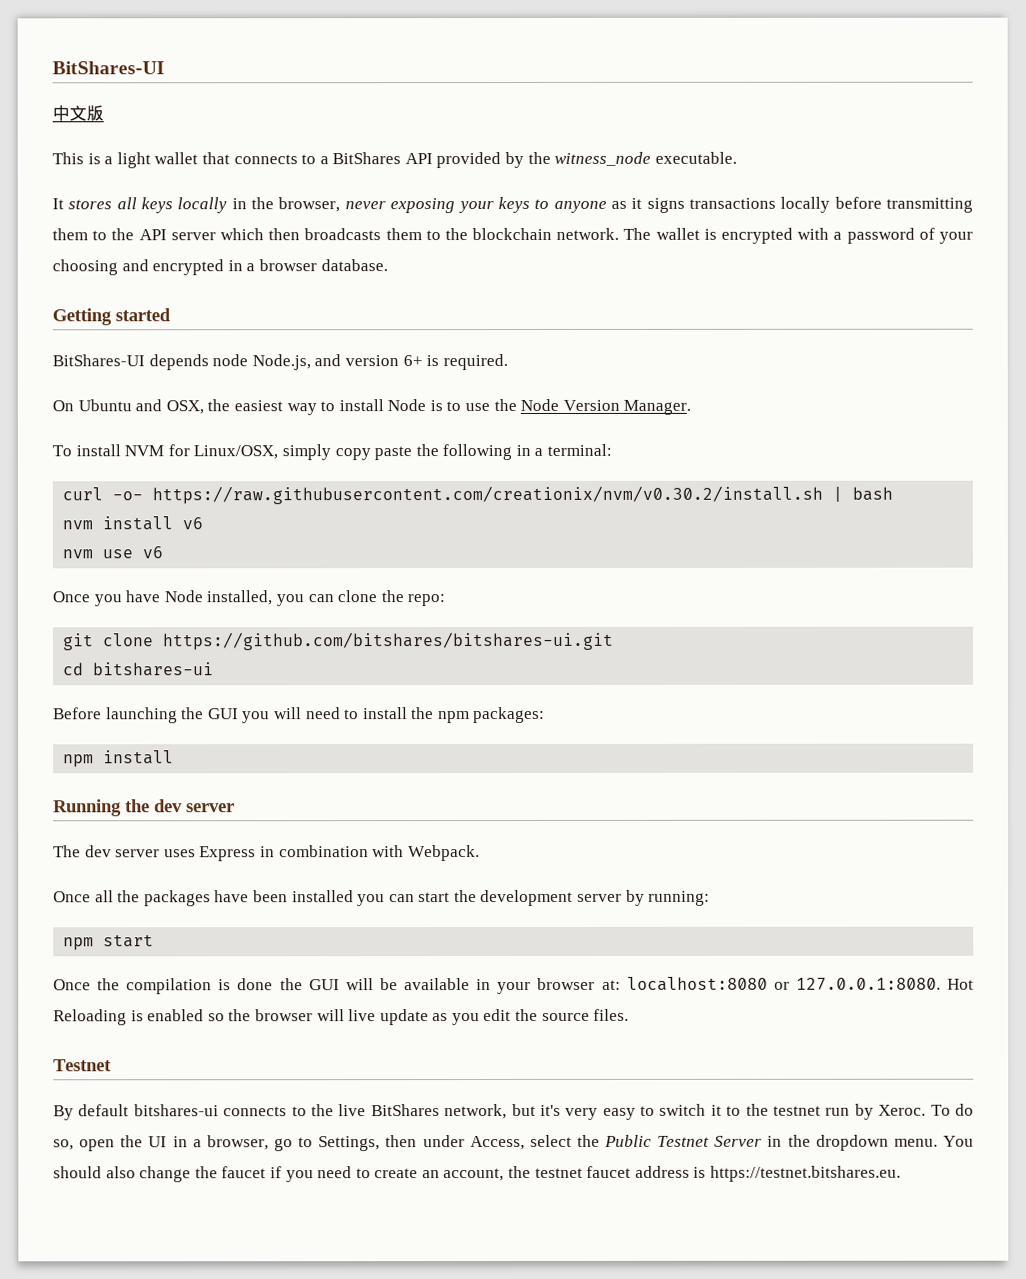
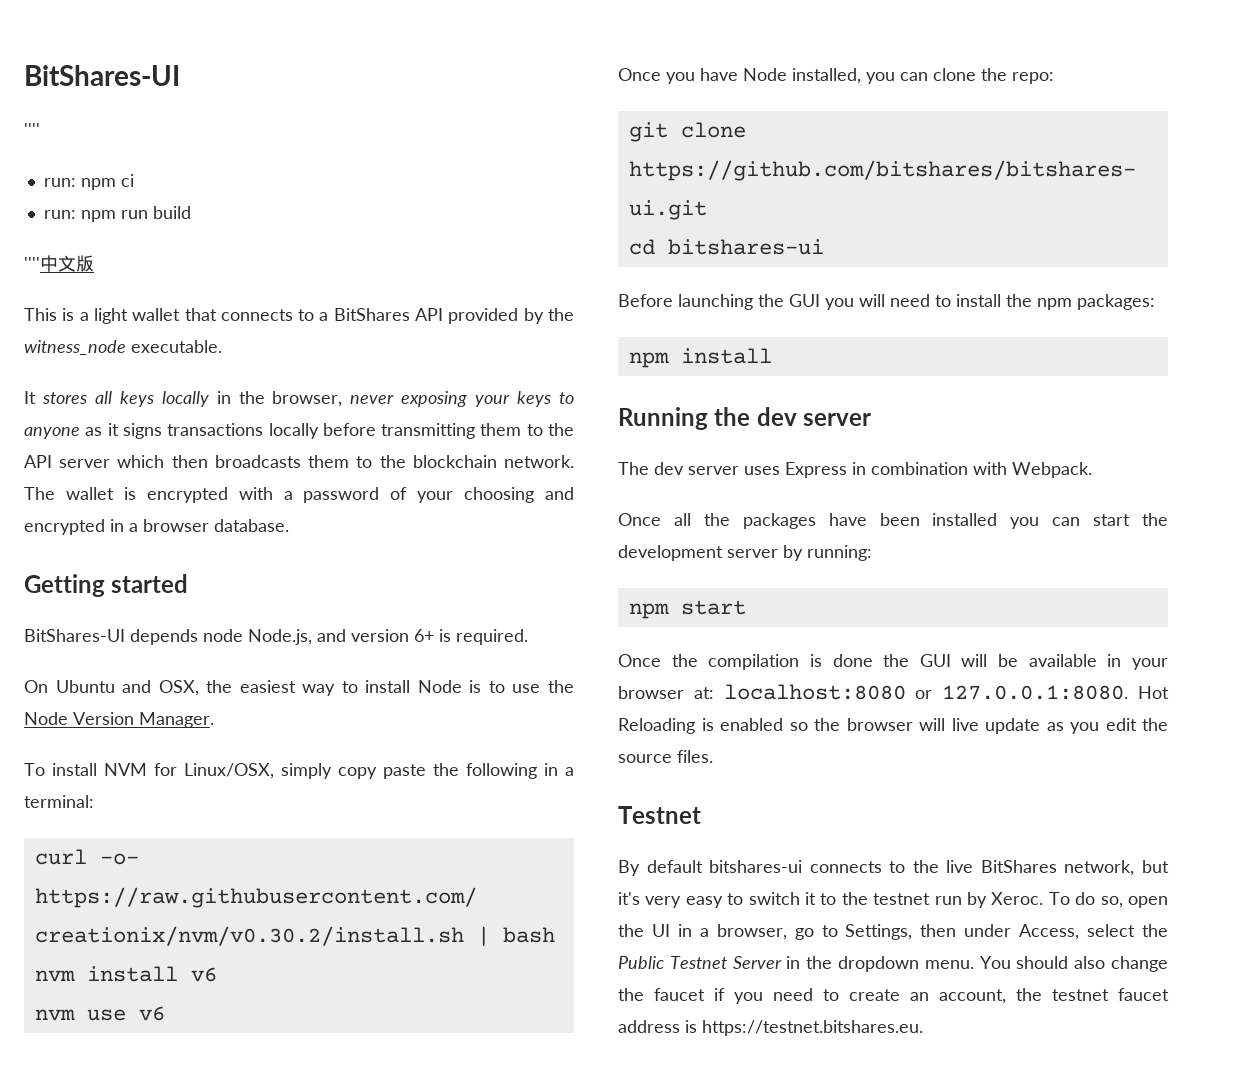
(165, 68) none -> [24,123,40,136] [43,174,134,190] [43,206,191,222] [24,257,40,270] '''' // run: npm ci // run: npm run build // ''''

